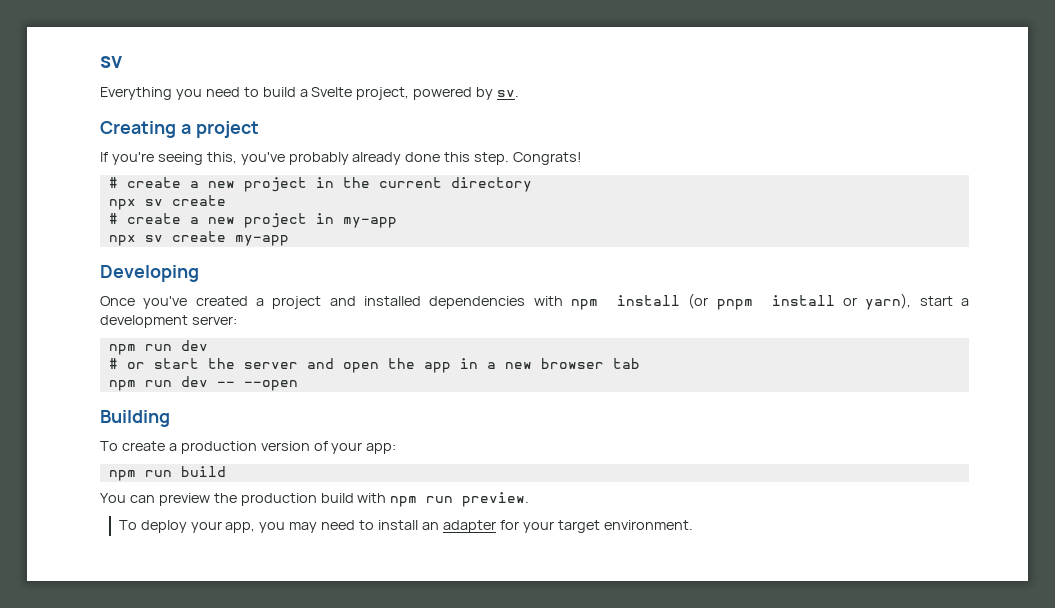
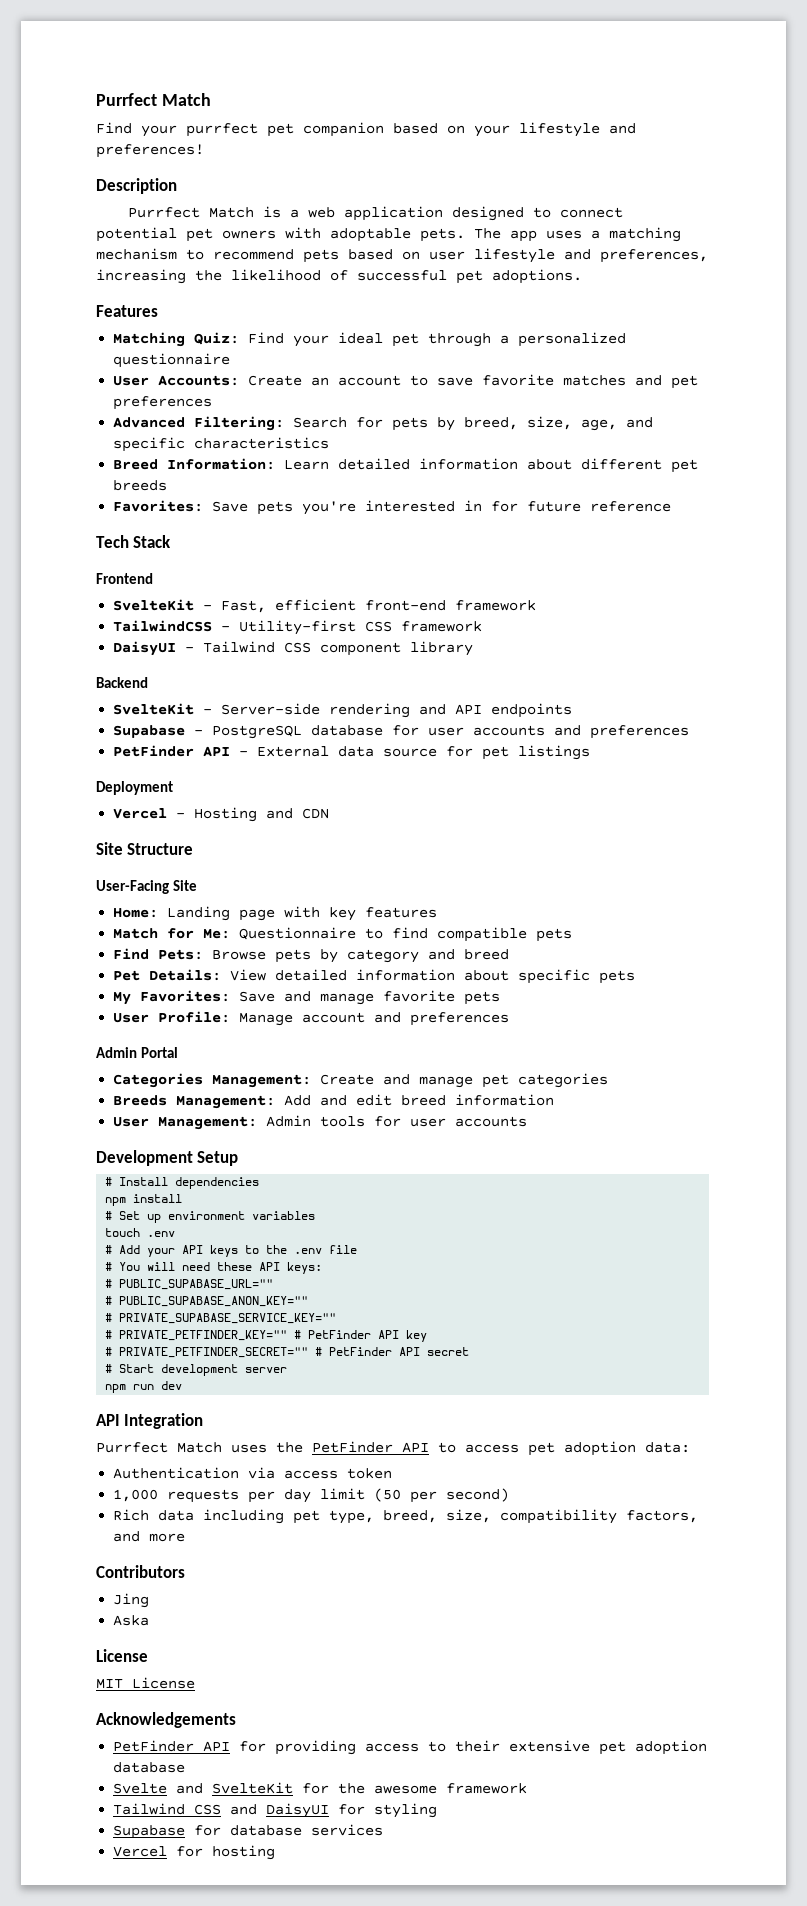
[100,56,122,68] [100,87,520,100] [100,121,259,138] [100,152,583,165] [108,177,532,192] [108,195,226,210] [108,213,397,228] [108,231,289,246] [100,265,199,282] [100,293,970,310] [100,315,237,328] [108,340,208,355] [108,358,640,373] [108,376,298,391] [100,410,170,427] [100,441,397,454] [108,466,226,481] [100,492,530,507] [118,520,693,533] sv // Everything you need to build a Svelte project, powered by sv. // Creating a project // If you're seeing this, you've probably already done this step. Congrats! // # create a new project in the current directory // npx sv create // # create a new project in my-app // npx sv create my-app // Developing // Once you've created a project and installed dependencies with npm install (or pnpm install or yarn), start a development server: // npm run dev // # or start the server and open the app in a new browser tab // npm run dev -- --open // Building // To create a production version of your app: // npm run build // You can preview the production build with npm run preview. // To deploy your app, you may need to install an adapter for your target environment. -> [96,93,211,106] [96,122,636,137] [96,144,204,158] [96,178,177,194] [128,206,624,221] [96,227,681,242] [96,248,708,263] [96,269,582,284] [96,305,158,317] [113,332,627,347] [113,353,231,368] [113,374,699,389] [113,396,213,410] [113,416,654,431] [113,437,330,452] [113,458,699,473] [113,480,168,491] [113,500,672,515] [96,535,172,548] [96,573,153,584] [113,599,537,613] [113,620,483,635] [113,641,474,656] [96,677,148,688] [113,703,573,718] [113,725,690,739] [113,745,591,760] [96,781,173,795] [113,807,330,822] [96,842,194,855] [96,880,198,894] [113,906,438,921] [113,927,573,942] [113,948,510,963] [113,969,636,984] [113,990,501,1005] [113,1011,510,1026] [96,1047,179,1058] [113,1073,609,1088] [113,1094,555,1109] [113,1115,528,1130] [96,1150,239,1166] [105,1177,260,1189] [105,1194,183,1206] [105,1211,316,1223] [105,1228,176,1237] [105,1245,358,1257] [105,1262,323,1274] [105,1279,274,1290] [105,1296,309,1307] [105,1313,337,1324] [105,1330,428,1342] [105,1347,470,1358] [105,1364,288,1376] [105,1381,183,1393] [96,1413,204,1429] [96,1441,690,1456] [113,1467,393,1479] [113,1488,510,1503] [113,1509,699,1524] [113,1531,186,1542] [96,1565,185,1578] [113,1593,150,1608] [113,1615,150,1626] [96,1649,148,1662] [96,1677,195,1689] [96,1712,236,1728] [113,1740,708,1755] [113,1762,186,1773] [113,1782,528,1794] [113,1803,438,1818] [113,1824,384,1839] [113,1845,276,1860] Purrfect Match // Find your purrfect pet companion based on your lifestyle and preferences! // Description // Purrfect Match is a web application designed to connect potential pet owners with adoptable pets. The app uses a matching mechanism to recommend pets based on user lifestyle and preferences, increasing the likelihood of successful pet adoptions. // Features // Matching Quiz: Find your ideal pet through a personalized questionnaire // User Accounts: Create an account to save favorite matches and pet preferences // Advanced Filtering: Search for pets by breed, size, age, and specific characteristics // Breed Information: Learn detailed information about different pet breeds // Favorites: Save pets you're interested in for future reference // Tech Stack // Frontend // SvelteKit - Fast, efficient front-end framework // TailwindCSS - Utility-first CSS framework // DaisyUI - Tailwind CSS component library // Backend // SvelteKit - Server-side rendering and API endpoints // Supabase - PostgreSQL database for user accounts and preferences // PetFinder API - External data source for pet listings // Deployment // Vercel - Hosting and CDN // Site Structure // User-Facing Site // Home: Landing page with key features // Match for Me: Questionnaire to find compatible pets // Find Pets: Browse pets by category and breed // Pet Details: View detailed information about specific pets // My Favorites: Save and manage favorite pets // User Profile: Manage account and preferences // Admin Portal // Categories Management: Create and manage pet categories // Breeds Management: Add and edit breed information // User Management: Admin tools for user accounts // Development Setup // # Install dependencies // npm install // # Set up environment variables // touch .env // # Add your API keys to the .env file // # You will need these API keys: // # PUBLIC_SUPABASE_URL="" // # PUBLIC_SUPABASE_ANON_KEY="" // # PRIVATE_SUPABASE_SERVICE_KEY="" // # PRIVATE_PETFINDER_KEY="" # PetFinder API key // # PRIVATE_PETFINDER_SECRET="" # PetFinder API secret // # Start development server // npm run dev // API Integration // Purrfect Match uses the PetFinder API to access pet adoption data: // Authentication via access token // 1,000 requests per day limit (50 per second) // Rich data including pet type, breed, size, compatibility factors, and more // Contributors // Jing // Aska // License // MIT License // Acknowledgements // PetFinder API for providing access to their extensive pet adoption database // Svelte and SvelteKit for the awesome framework // Tailwind CSS and DaisyUI for styling // Supabase for database services // Vercel for hosting

